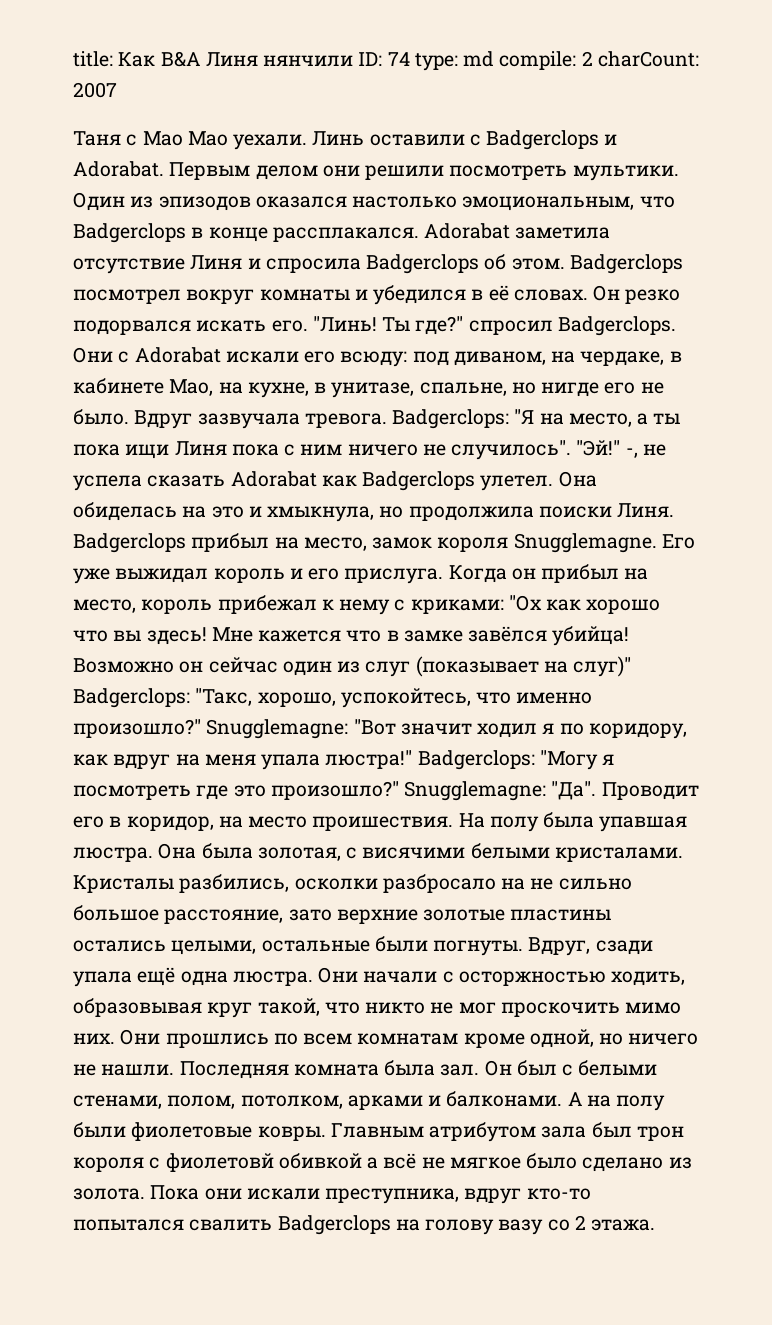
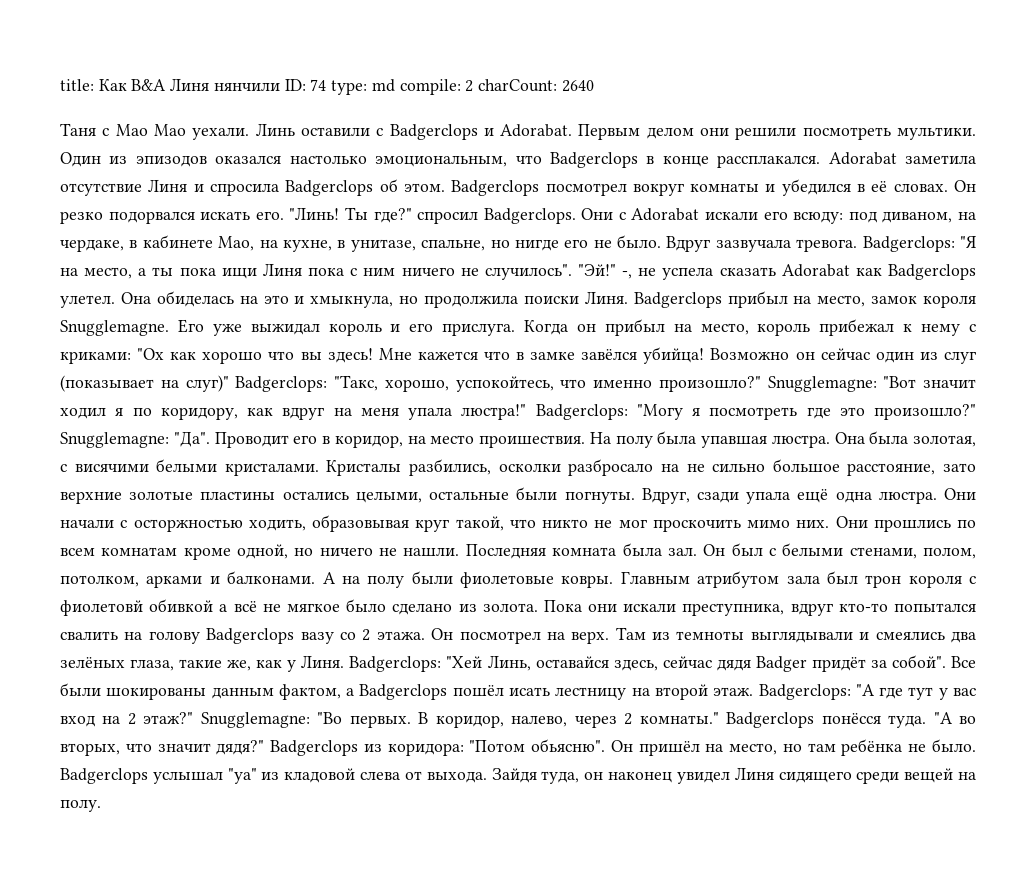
[73,82,117,98] 2007 -> [561,80,594,92] 2640
[277,1215,391,1235] Badgerclops -> (118, 635) none
(495, 1227) none -> [206,628,295,644] Badgerclops
(656, 1225) none -> [431,627,977,644] [60,655,976,672] [60,683,976,700] [60,712,977,728] [60,739,976,756] [60,767,977,784] [60,799,101,812] Он посмотрел на верх. Там из темноты выглядывали и смеялись два зелёных глаза, такие же, как у Линя. Badgerclops: "Хей Линь, оставайся здесь, сейчас дядя Badger придёт за собой". Все были шокированы данным фактом, а Badgerclops пошёл исать лестницу на второй этаж. Badgerclops: "А где тут у вас вход на 2 этаж?" Snugglemagne: "Во первых. В коридор, налево, через 2 комнаты." Badgerclops понёсся туда. "А во вторых, что значит дядя?" Badgerclops из коридора: "Потом обьясню". Он пришёл на место, но там ребёнка не было. Badgerclops услышал "уа" из кладовой слева от выхода. Зайдя туда, он наконец увидел Линя сидящего среди вещей на полу.

